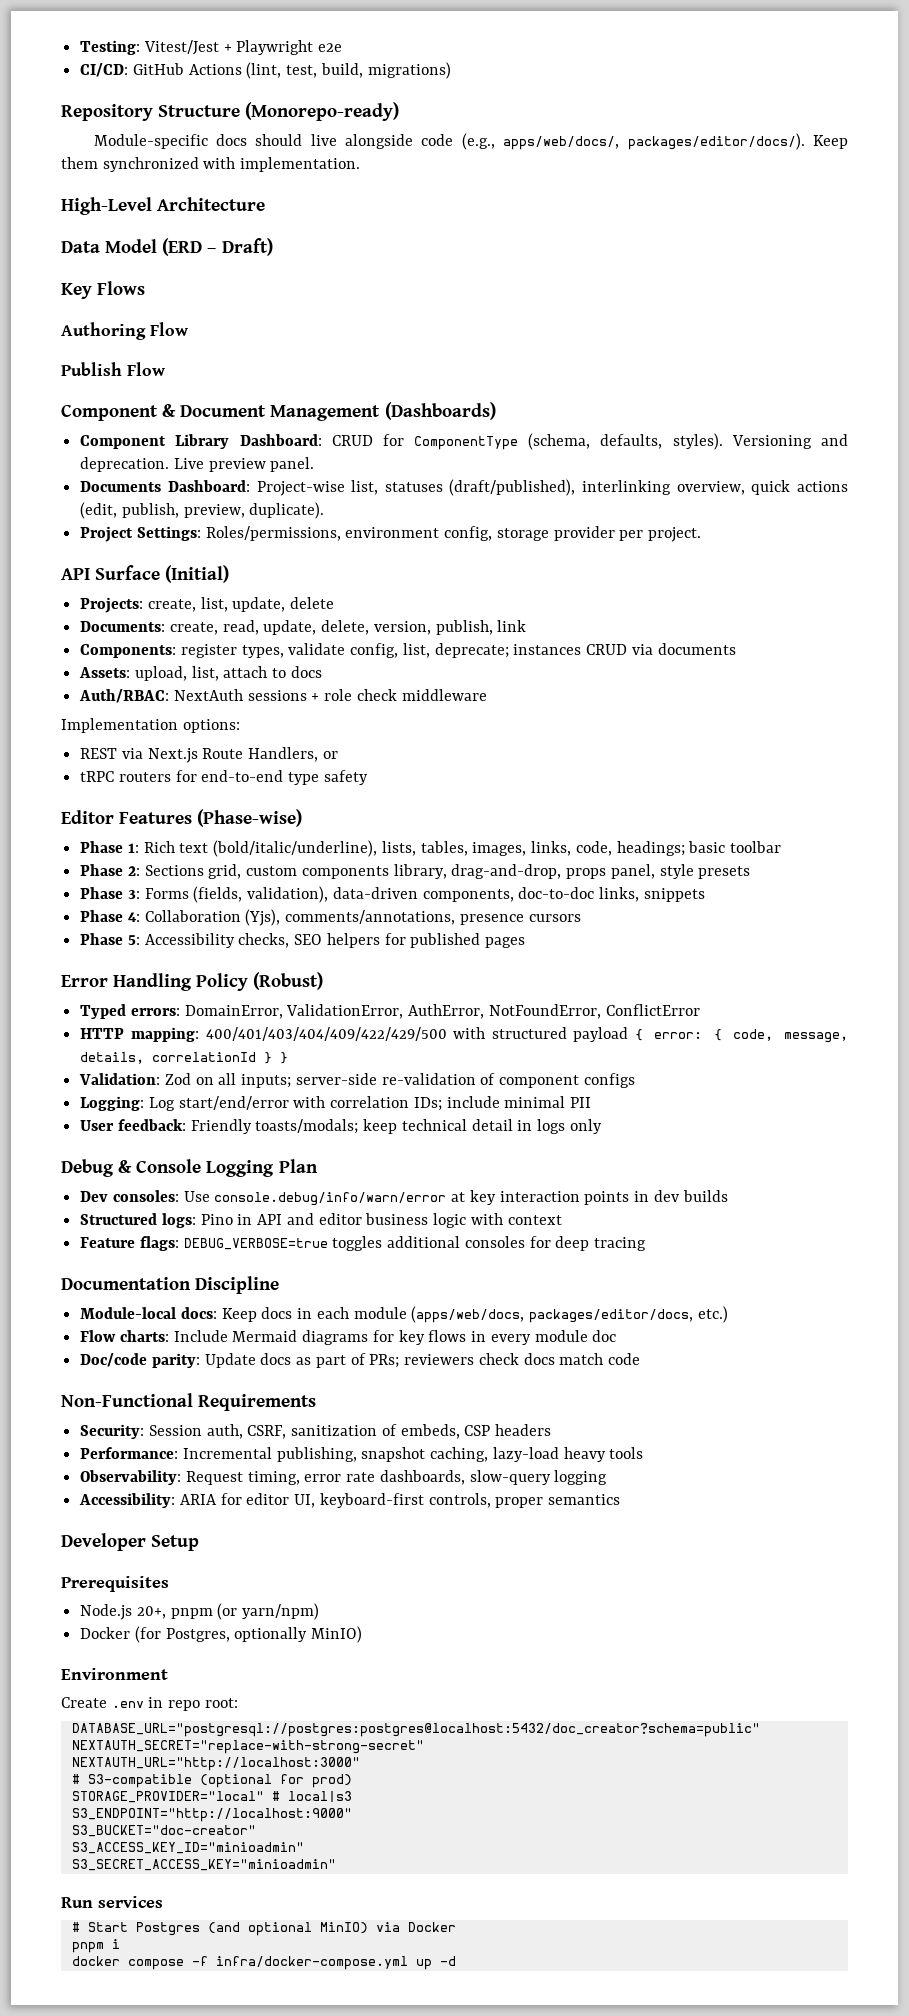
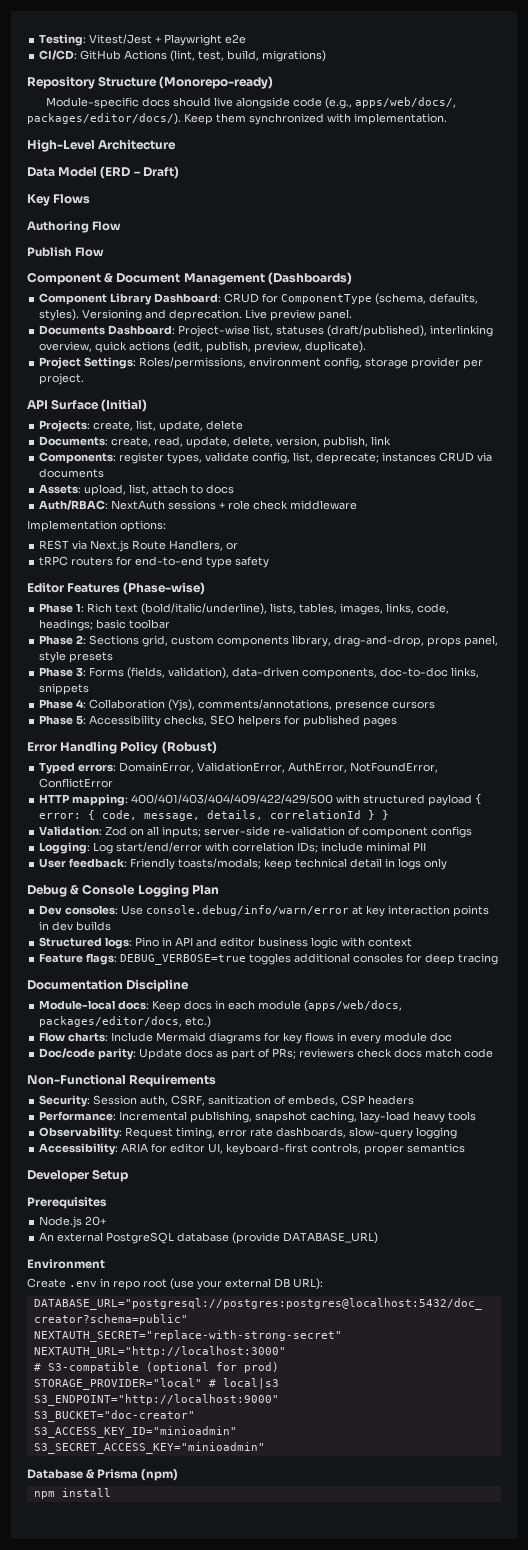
[136,1603,320,1620] [80,1626,363,1643] 20+, pnpm (or yarn/npm) // Docker (for Postgres, optionally MinIO) -> [85,1216,107,1226] [39,1232,379,1244] 20+ // An external PostgreSQL database (provide DATABASE_URL)
[204,1698,238,1708] root: -> [143,1278,323,1290] root (use your external DB URL):
[61,1896,163,1908] [71,1922,456,1936] [71,1939,120,1953] [71,1956,456,1970] Run services // # Start Postgres (and optional MinIO) via Docker // pnpm i // docker compose -f infra/docker-compose.yml up -d -> [27,1469,179,1481] [33,1488,111,1499] Database & Prisma (npm) // npm install

